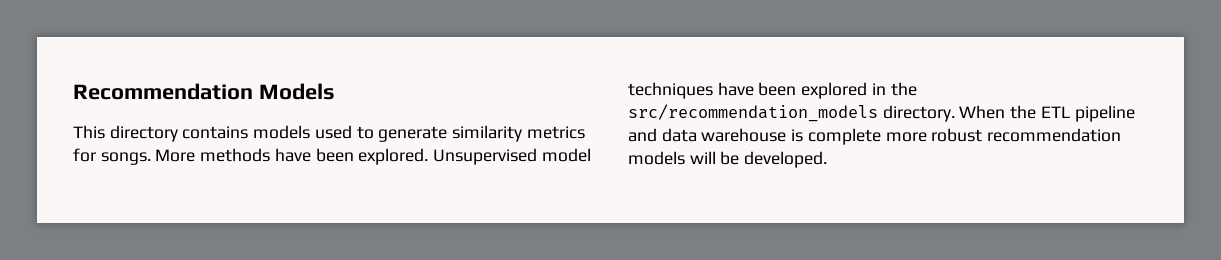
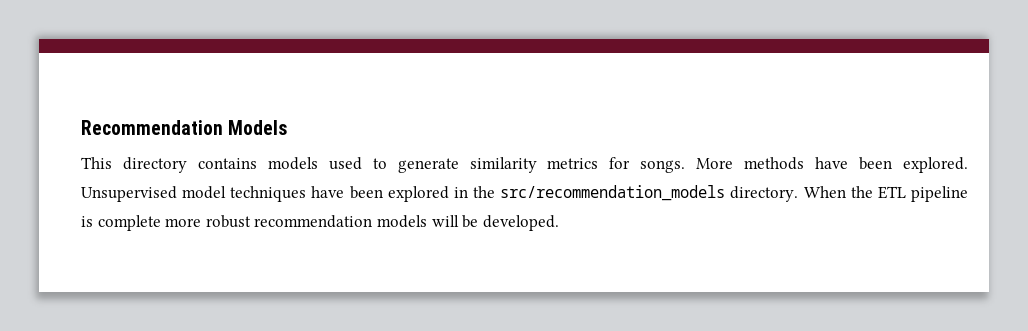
[628,128,787,142] and data warehouse -> (968, 194) none

